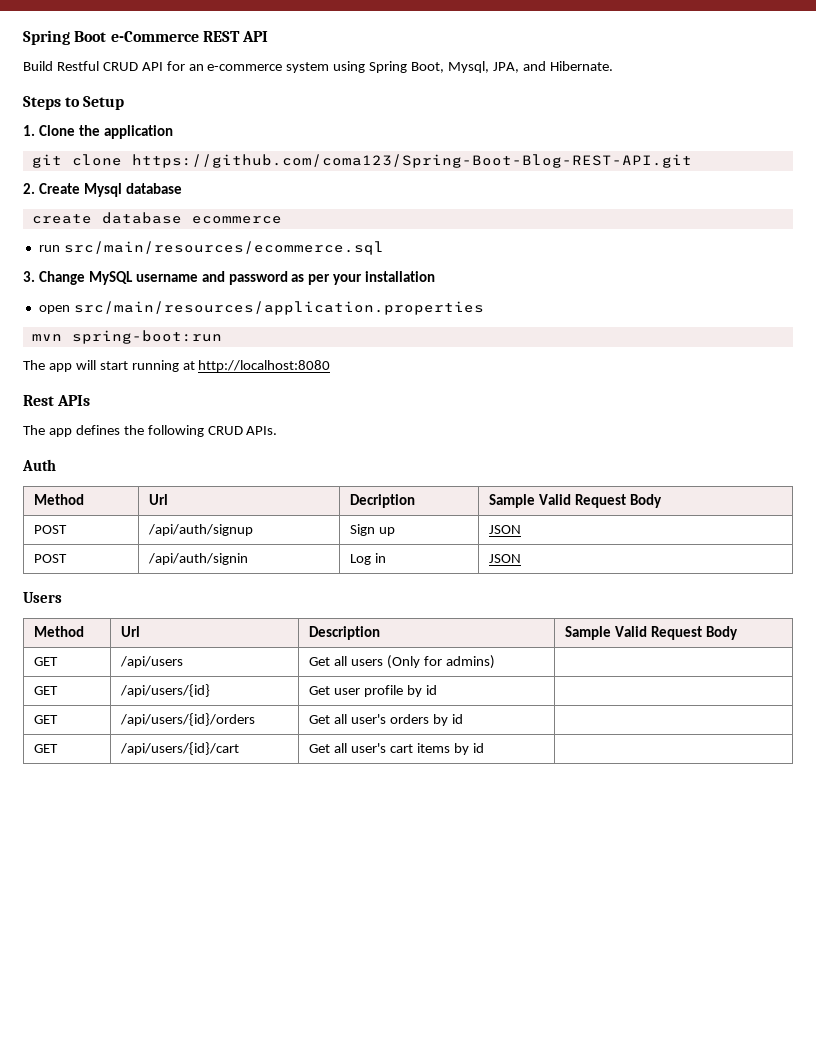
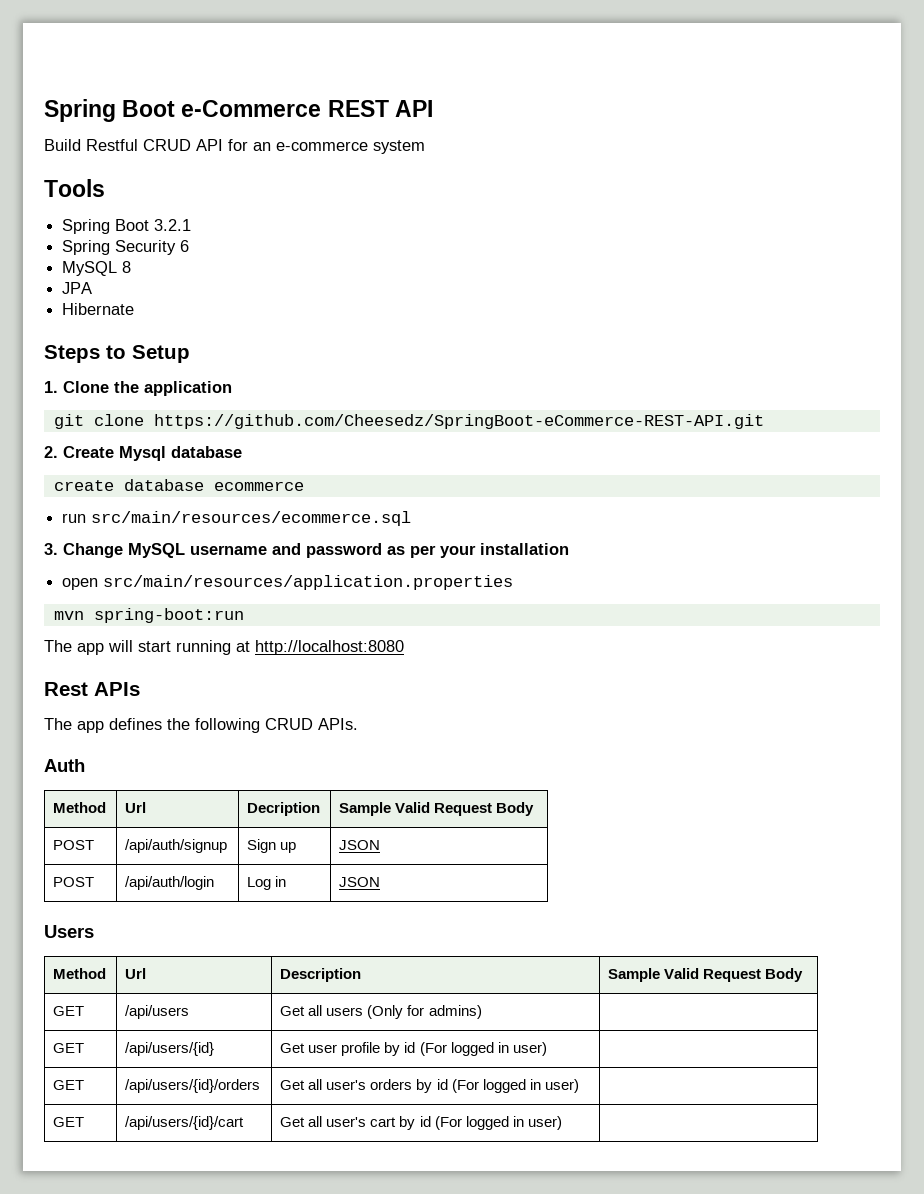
[333,61,613,73] using Spring Boot, Mysql, JPA, and Hibernate. -> [44,179,105,197] [62,219,192,234] [62,240,190,255] [62,261,132,276] [62,282,93,294] [62,303,135,315] // Tools // Spring Boot 3.2.1 // Spring Security 6 // MySQL 8 // JPA // Hibernate
[131,154,692,168] https://github.com/coma123/Spring-Boot-Blog-REST-API.git -> [153,414,764,429] https://github.com/Cheesedz/SpringBoot-eCommerce-REST-API.git
[148,553,249,565] /api/auth/signin -> [125,876,215,890] /api/auth/login
(437, 690) none -> [419,1042,547,1056] (For logged in user)
(463, 719) none -> [451,1079,579,1093] (For logged in user)
[416,743,484,755] items by id -> [399,1116,562,1130] by id (For logged in user)

